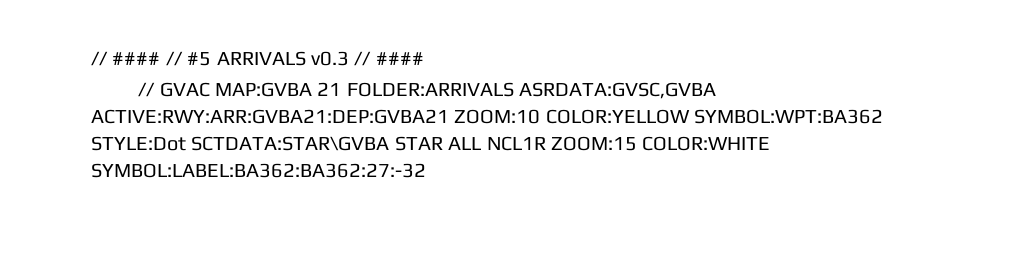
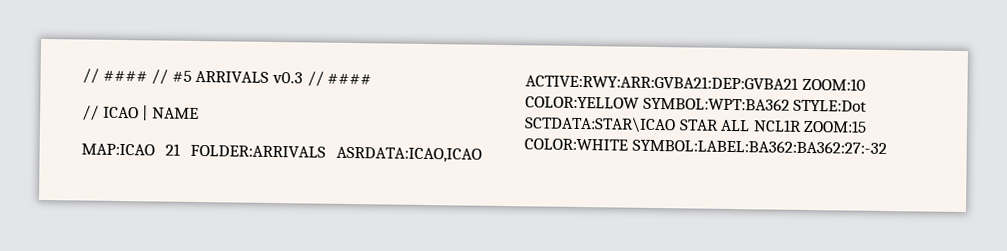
[159,82,312,97] GVAC MAP:GVBA -> [102,105,199,121] [81,143,155,156] ICAO | NAME // MAP:ICAO
[519,82,717,99] ASRDATA:GVSC,GVBA -> [336,146,482,163] ASRDATA:ICAO,ICAO
[191,136,390,151] SCTDATA:STAR\GVBA -> [524,116,676,134] SCTDATA:STAR\ICAO

